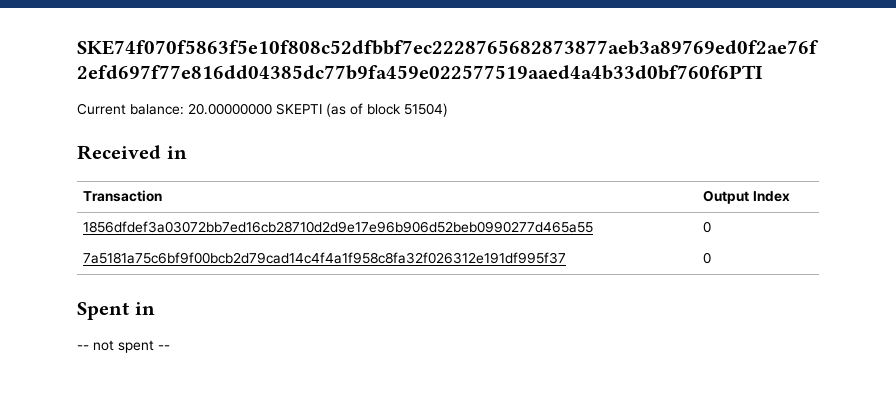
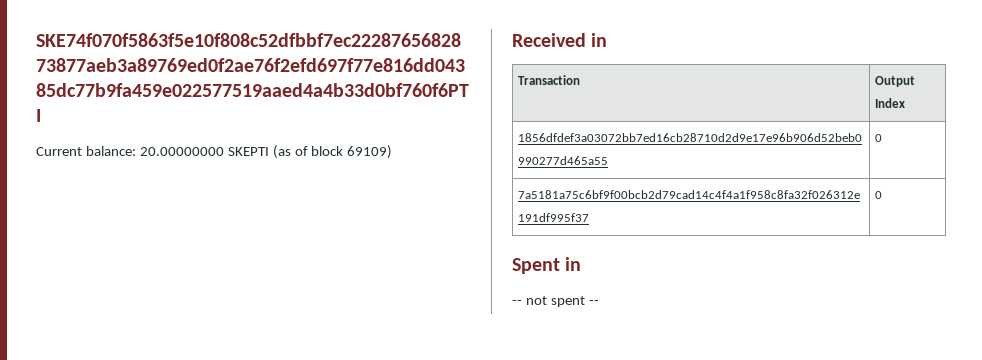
[404,103,448,117] 51504) -> [347,145,393,159] 69109)

